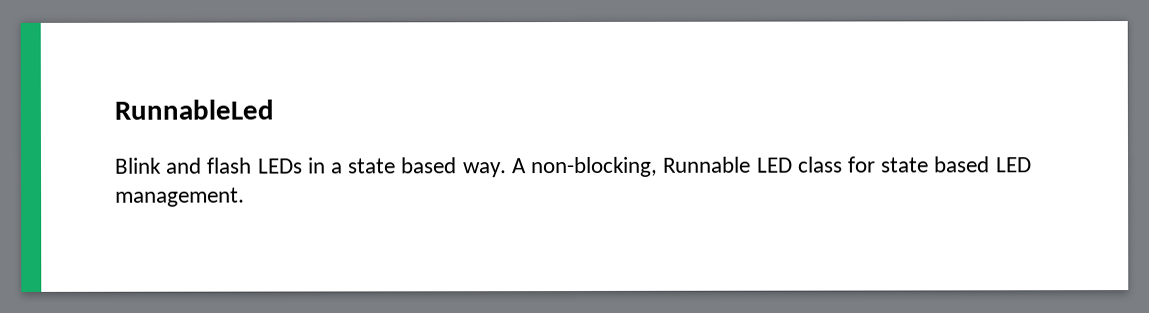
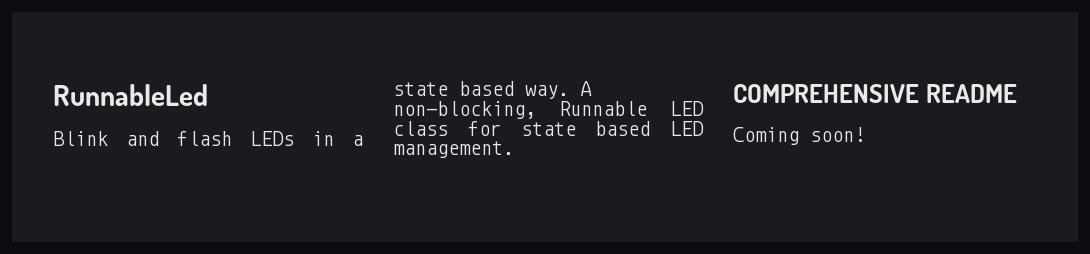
(245, 197) none -> [733,84,1018,103] [733,127,865,145] // COMPREHENSIVE README // Coming soon!

